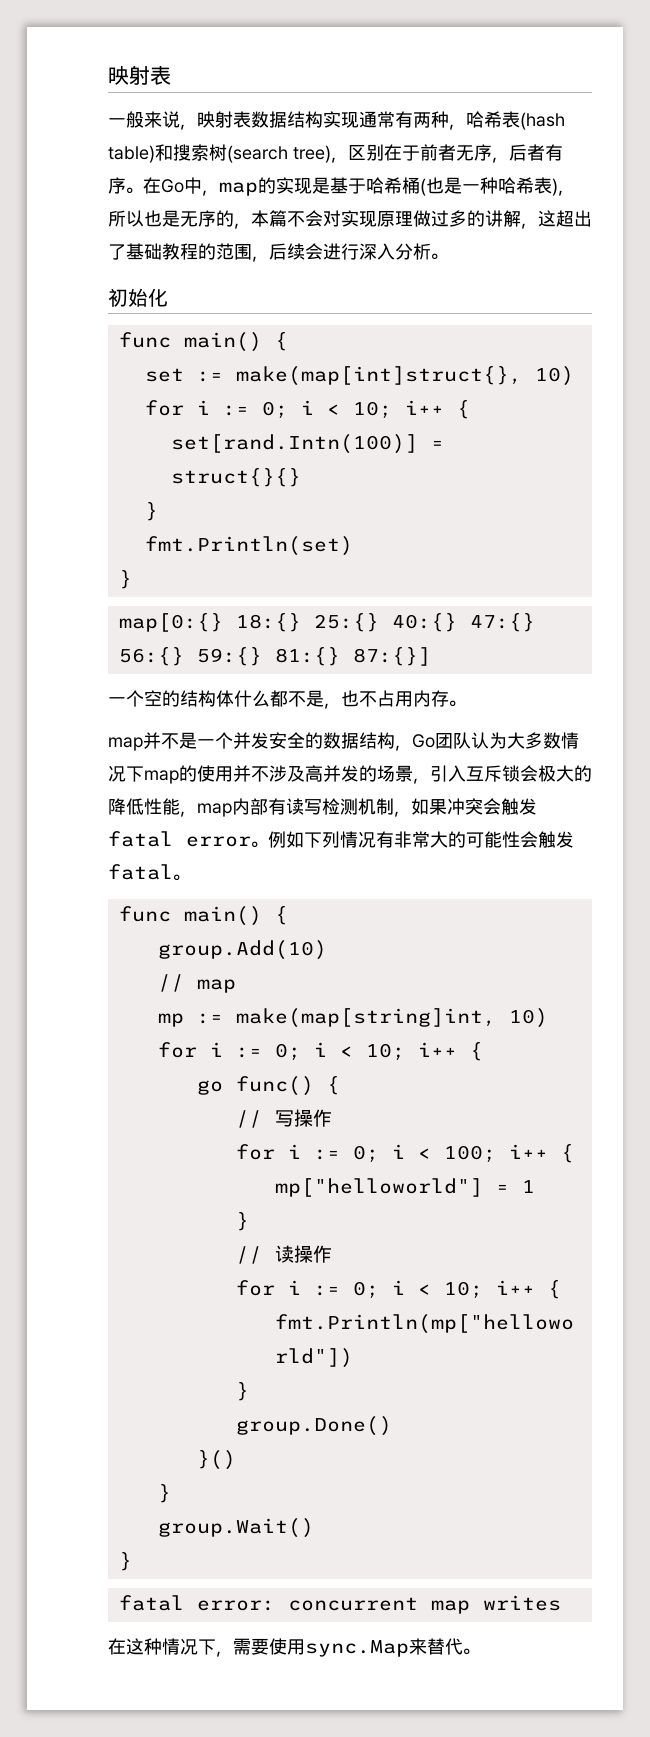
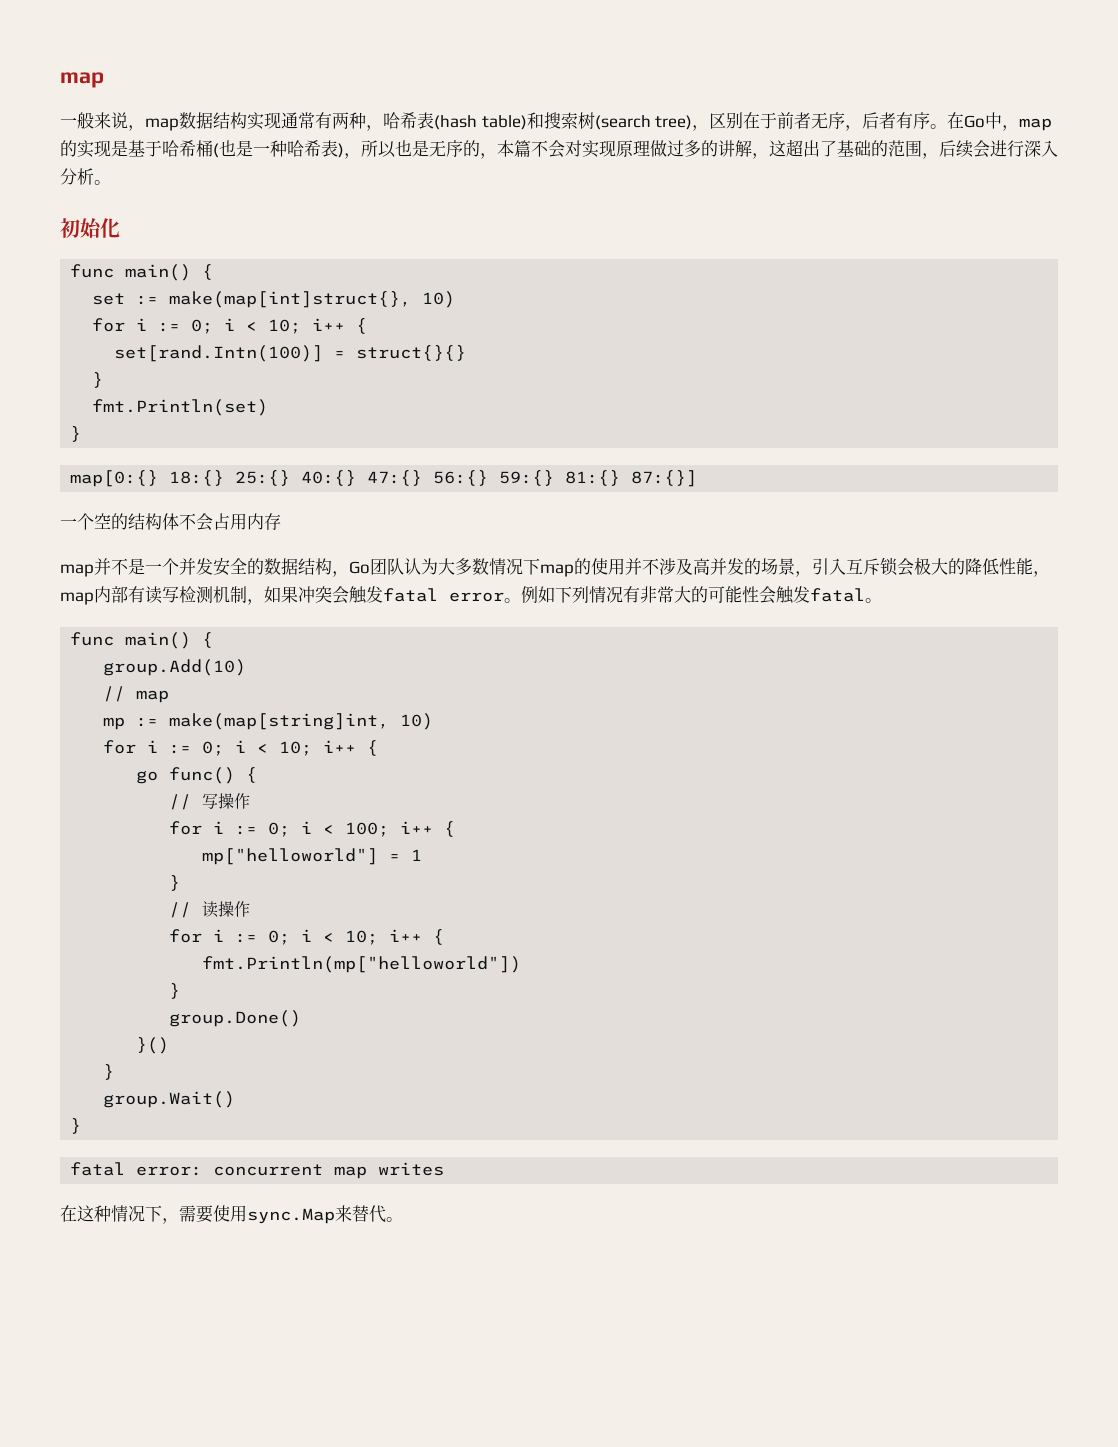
[108,65,171,85] 映射表 -> [60,72,104,88] map
[197,111,251,128] 映射表 -> [145,118,179,131] map
[162,243,198,260] 教程 -> (871, 148) none
[234,690,377,709] 什么都不是，也不 -> [179,513,213,531] 不会
[449,700,466,707] 。 -> (281, 521) none

